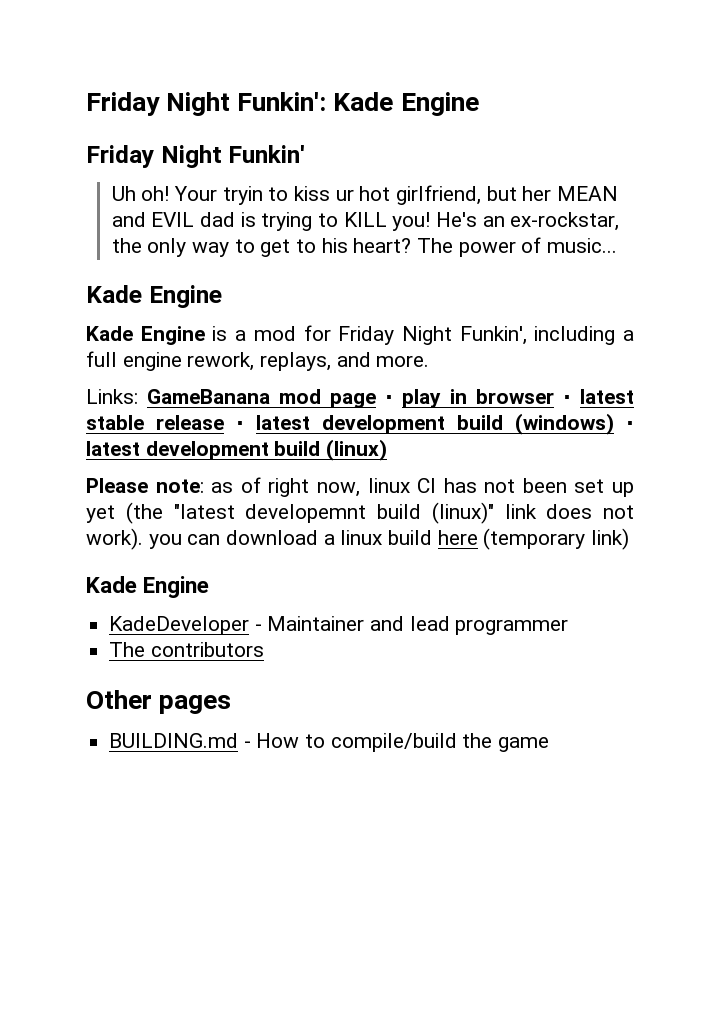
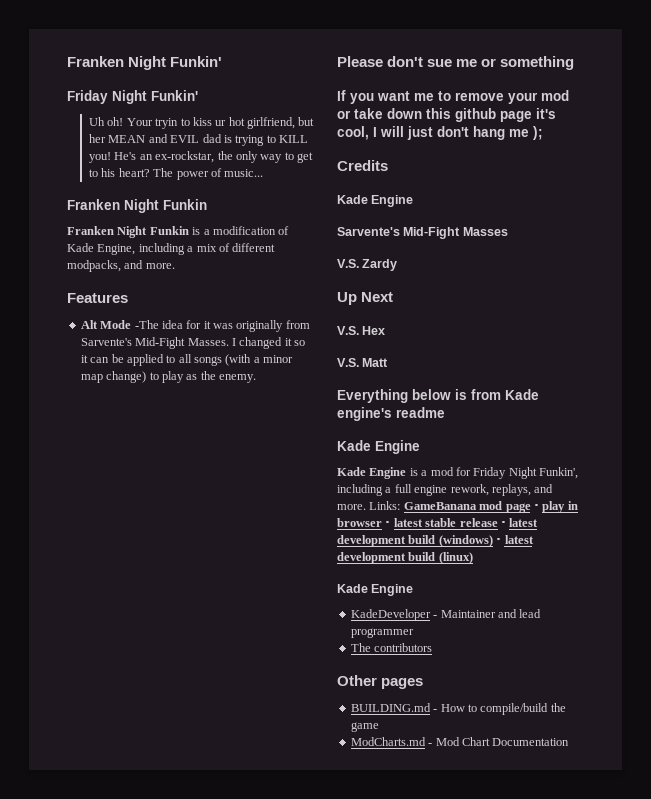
[86,92,479,116] Friday Night Funkin': Kade Engine -> [67,56,223,70] Franken Night Funkin'
(617, 245) none -> [67,199,207,213] [67,226,290,238] [67,243,276,255] [67,260,175,272] [67,293,128,303] [80,320,310,332] [80,337,305,349] [80,354,294,366] [80,371,256,383] [337,56,575,70] [337,90,569,104] [337,108,556,122] [337,126,543,140] [337,160,388,171] [337,195,414,207] [337,227,508,239] [337,259,398,271] [337,292,394,305] [337,326,386,335] [337,358,389,367] [337,389,539,403] [337,407,445,421] // Franken Night Funkin // Franken Night Funkin is a modification of Kade Engine, including a mix of different modpacks, and more. // Features // Alt Mode -The idea for it was originally from Sarvente's Mid-Fight Masses. I changed it so it can be applied to all songs (with a minor map change) to play as the enemy. // Please don't sue me or something // If you want me to remove your mod or take down this github page it's cool, I will just don't hang me ); // Credits // Kade Engine // Sarvente's Mid-Fight Masses // V.S. Zardy // Up Next // V.S. Hex // V.S. Matt // Everything below is from Kade engine's readme
(430, 361) // -> (366, 507) none
[86,477,634,497] [86,502,634,524] [86,528,630,550] // Please note: as of right now, linux CI has not been set up yet (the "latest developemnt build (linux)" link does not work). you can download a linux build here (temporary link) -> (473, 558) none
(550, 744) none -> [350,737,570,746] // ModCharts.md - Mod Chart Documentation

